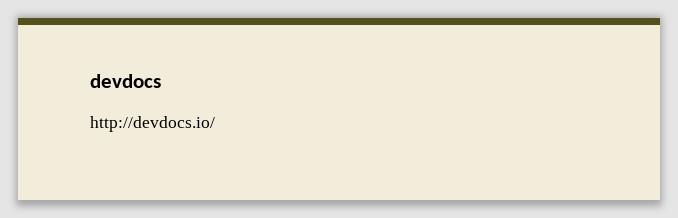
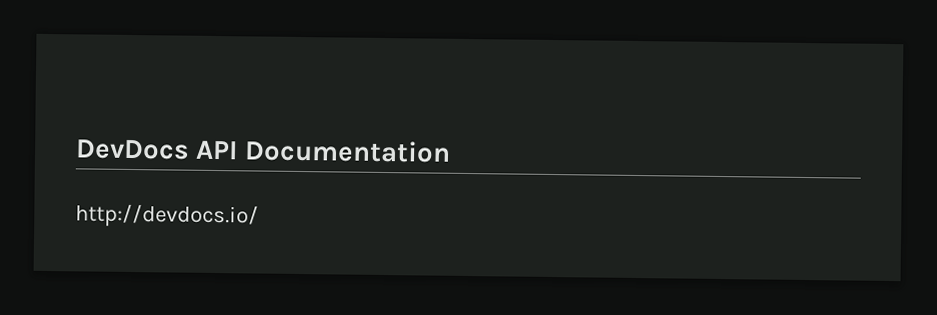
[90,74,161,88] devdocs -> [75,139,451,163] DevDocs API Documentation

